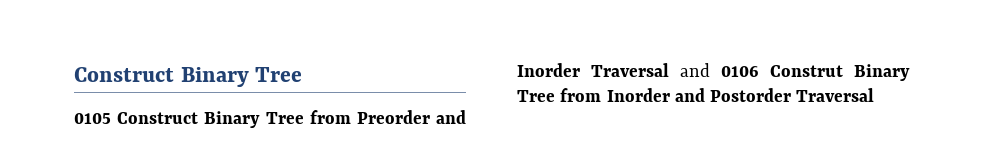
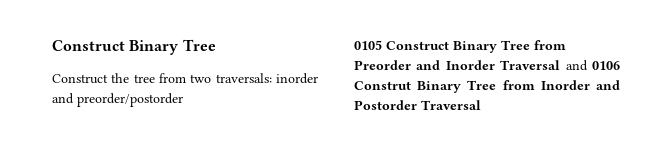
[74,67,303,87] Construct Binary Tree -> [52,39,216,55] [52,73,318,84] [52,93,183,107] Construct Binary Tree // Construct the tree from two traversals: inorder and preorder/postorder

